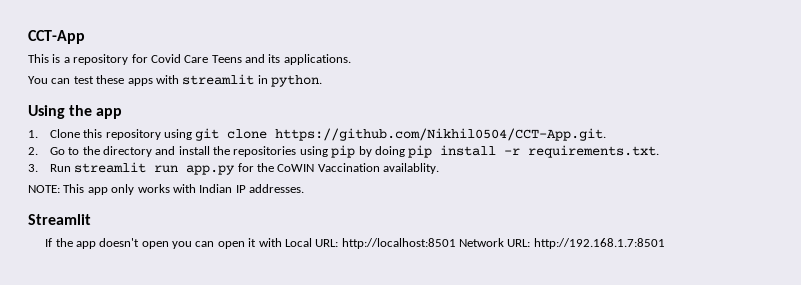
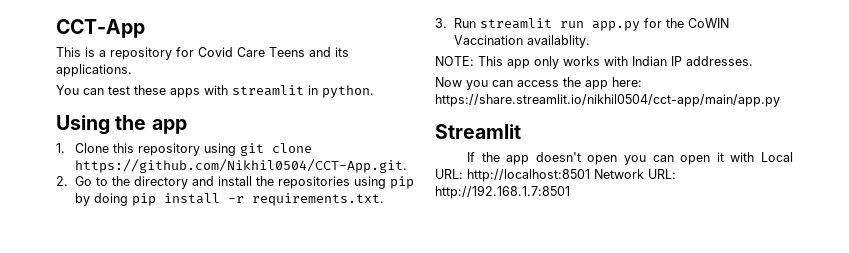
(304, 188) none -> [435,77,642,90] [435,94,780,107] // Now you can access the app here: https://share.streamlit.io/nikhil0504/cct-app/main/app.py

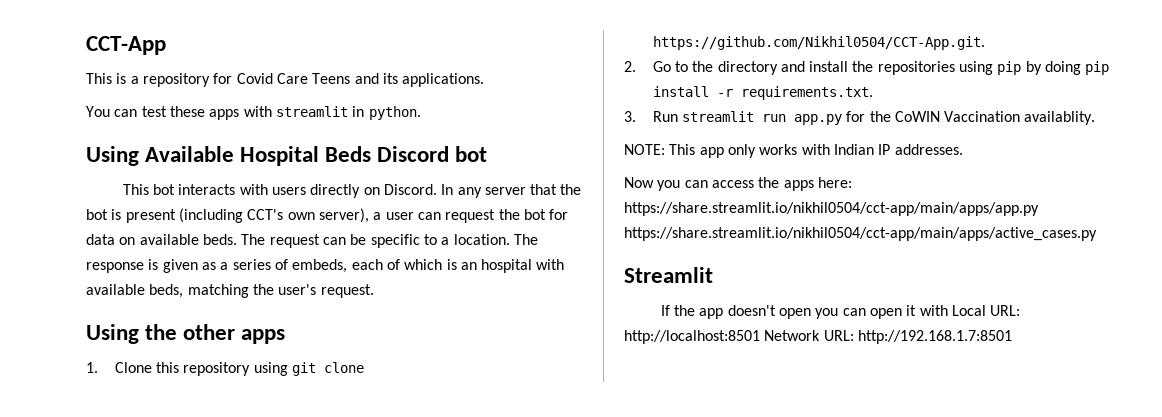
[115,115,187,134] the app -> [145,146,488,166] [122,184,582,198] [86,208,569,223] [86,234,538,248] [86,259,565,273] [86,284,374,298] [86,324,286,344] Available Hospital Beds Discord bot // This bot interacts with users directly on Discord. In any server that the bot is present (including CCT's own server), a user can request the bot for data on available beds. The request can be specific to a location. The response is given as a series of embeds, each of which is an hospital with available beds, matching the user's request. // Using the other apps
[585,77,642,90] [435,94,780,107] app here: https://share.streamlit.io/nikhil0504/cct-app/main/app.py -> [783,177,852,191] [624,202,1039,216] [624,227,1097,241] apps here: https://share.streamlit.io/nikhil0504/cct-app/main/apps/app.py https://share.streamlit.io/nikhil0504/cct-app/main/apps/active_cases.py

